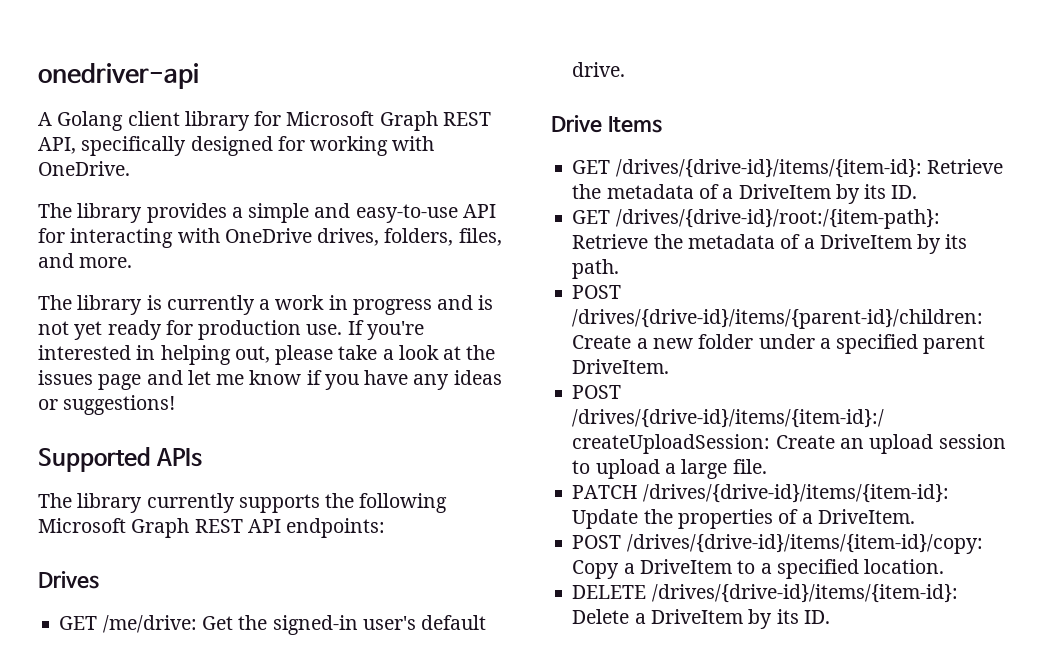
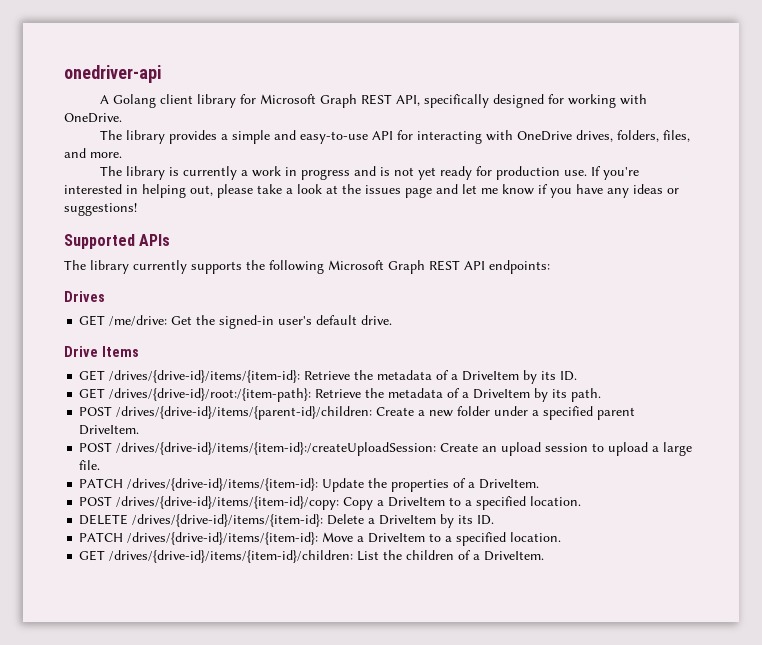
(830, 617) none -> [79,532,562,546] [79,550,545,563] // PATCH /drives/{drive-id}/items/{item-id}: Move a DriveItem to a specified location. // GET /drives/{drive-id}/items/{item-id}/children: List the children of a DriveItem.

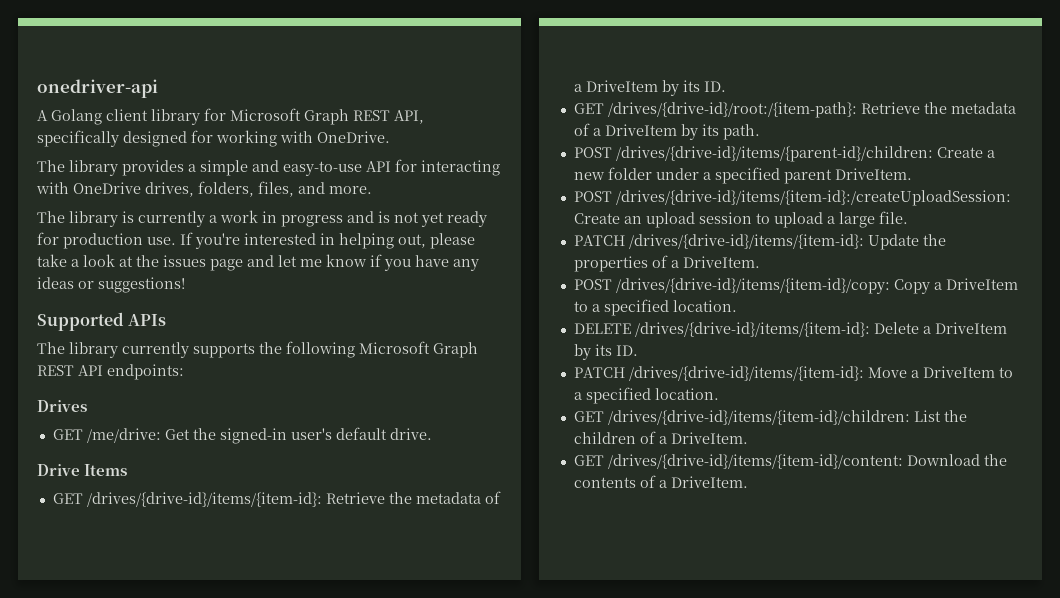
(545, 556) none -> [573,454,1007,469] [573,475,748,488] // GET /drives/{drive-id}/items/{item-id}/content: Download the contents of a DriveItem.

